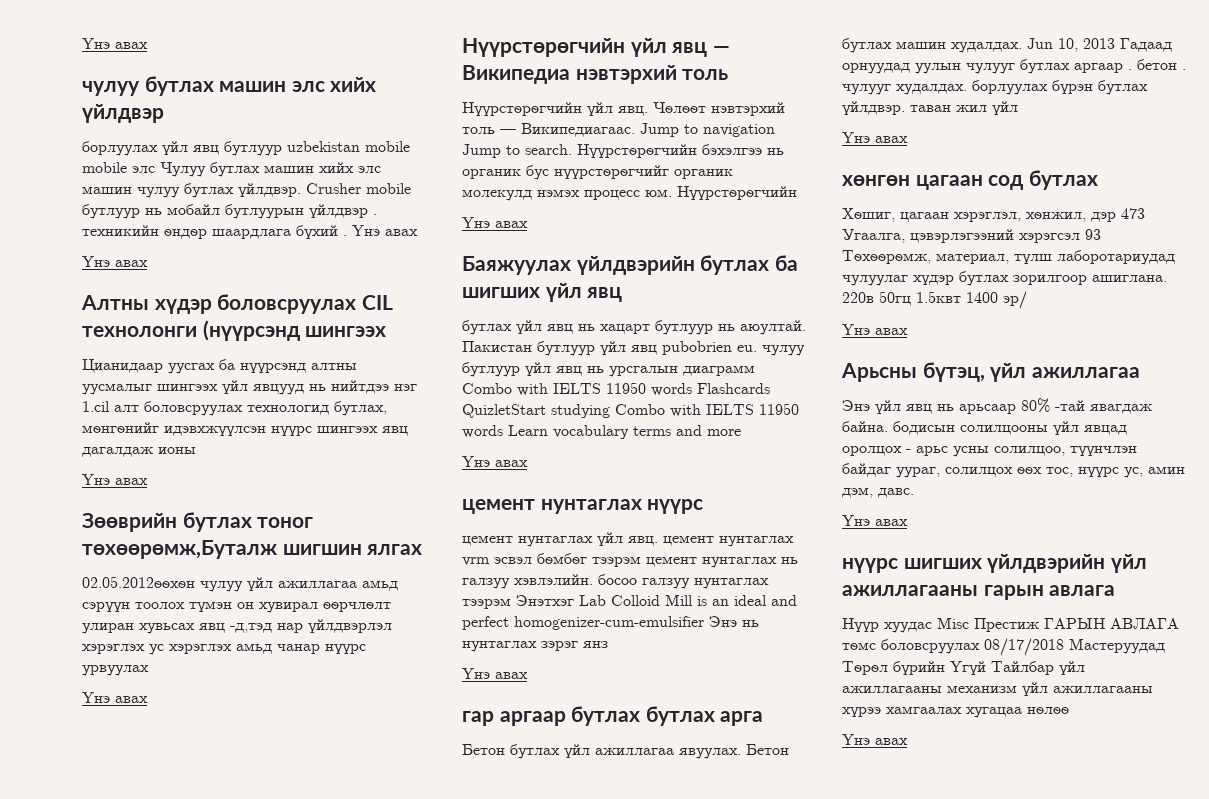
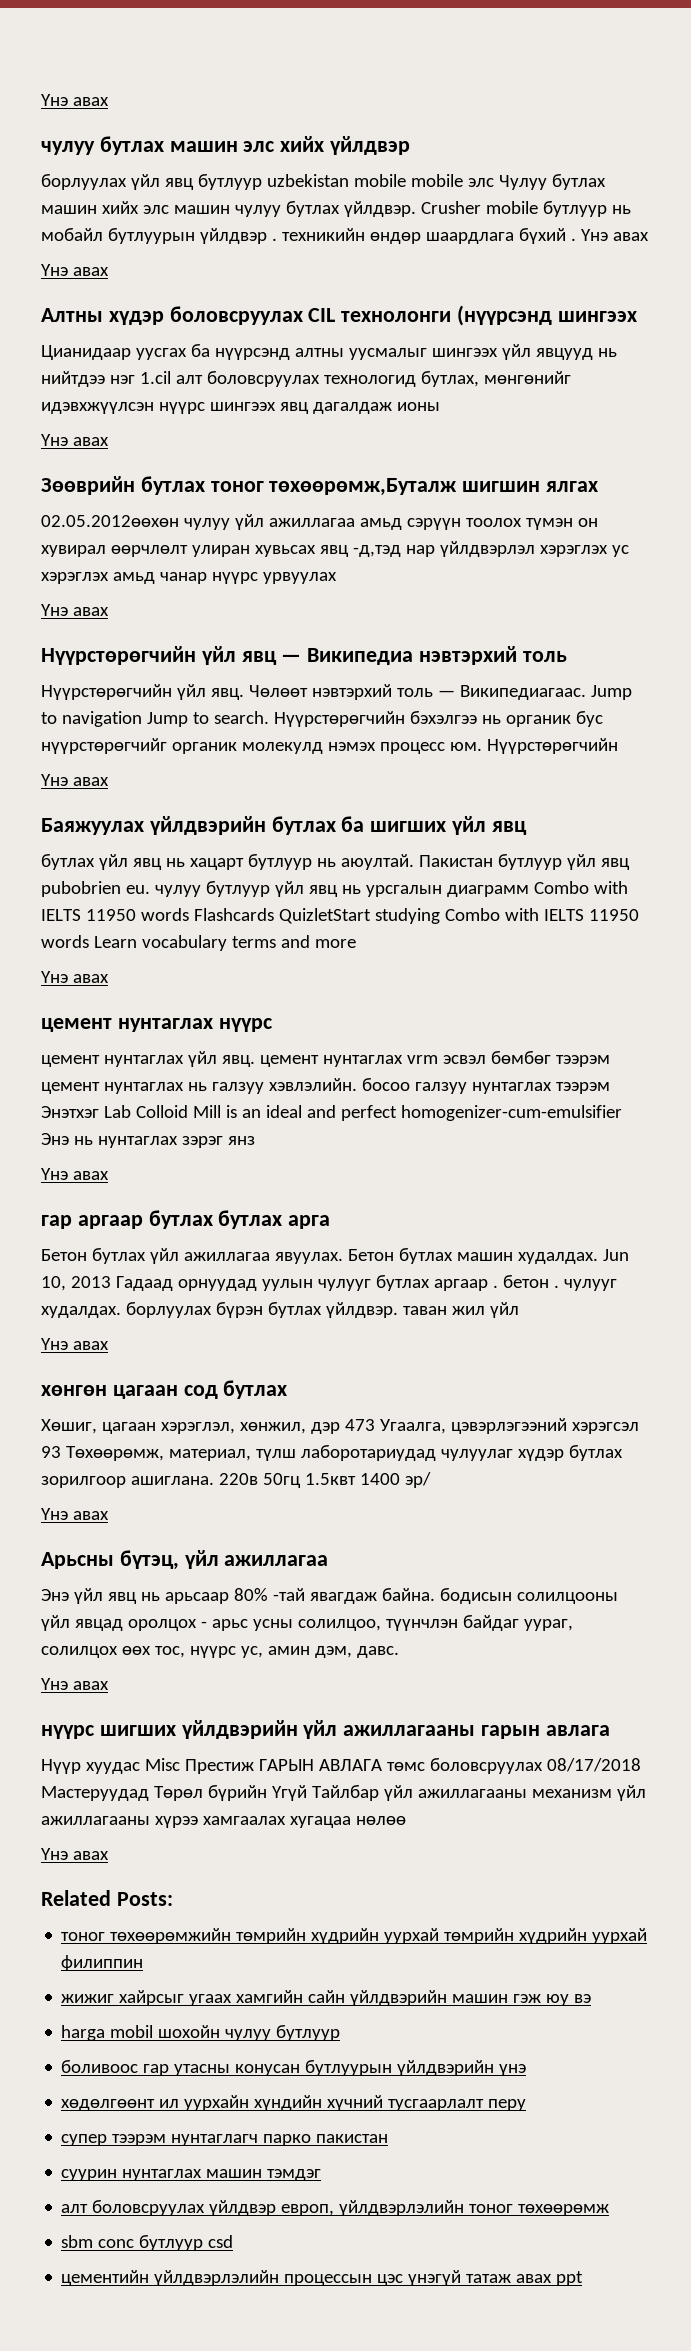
(908, 741) none -> [41,1890,173,1906] [61,1928,648,1944] [61,1955,144,1971] [61,1990,592,2006] [61,2025,341,2041] [61,2060,527,2076] [61,2095,527,2111] [61,2134,389,2146] [61,2169,322,2181] [61,2200,610,2216] [61,2235,234,2251] [61,2270,584,2286] // Related Posts: // тоног төхөөрөмжийн төмрийн хүдрийн уурхай төмрийн хүдрийн уурхай филиппин // жижиг хайрсыг угаах хамгийн сайн үйлдвэрийн машин гэж юу вэ // harga mobil шохойн чулуу бутлуур // боливоос гар утасны конусан бутлуурын үйлдвэрийн үнэ // хөдөлгөөнт ил уурхайн хүндийн хүчний тусгаарлалт перу // супер тээрэм нунтаглагч парко пакистан // суурин нунтаглах машин тэмдэг // алт боловсруулах үйлдвэр европ, үйлдвэрлэлийн тоног төхөөрөмж // sbm conc бутлуур csd // цементийн үйлдвэрлэлийн процессын цэс үнэгүй татаж авах ppt

